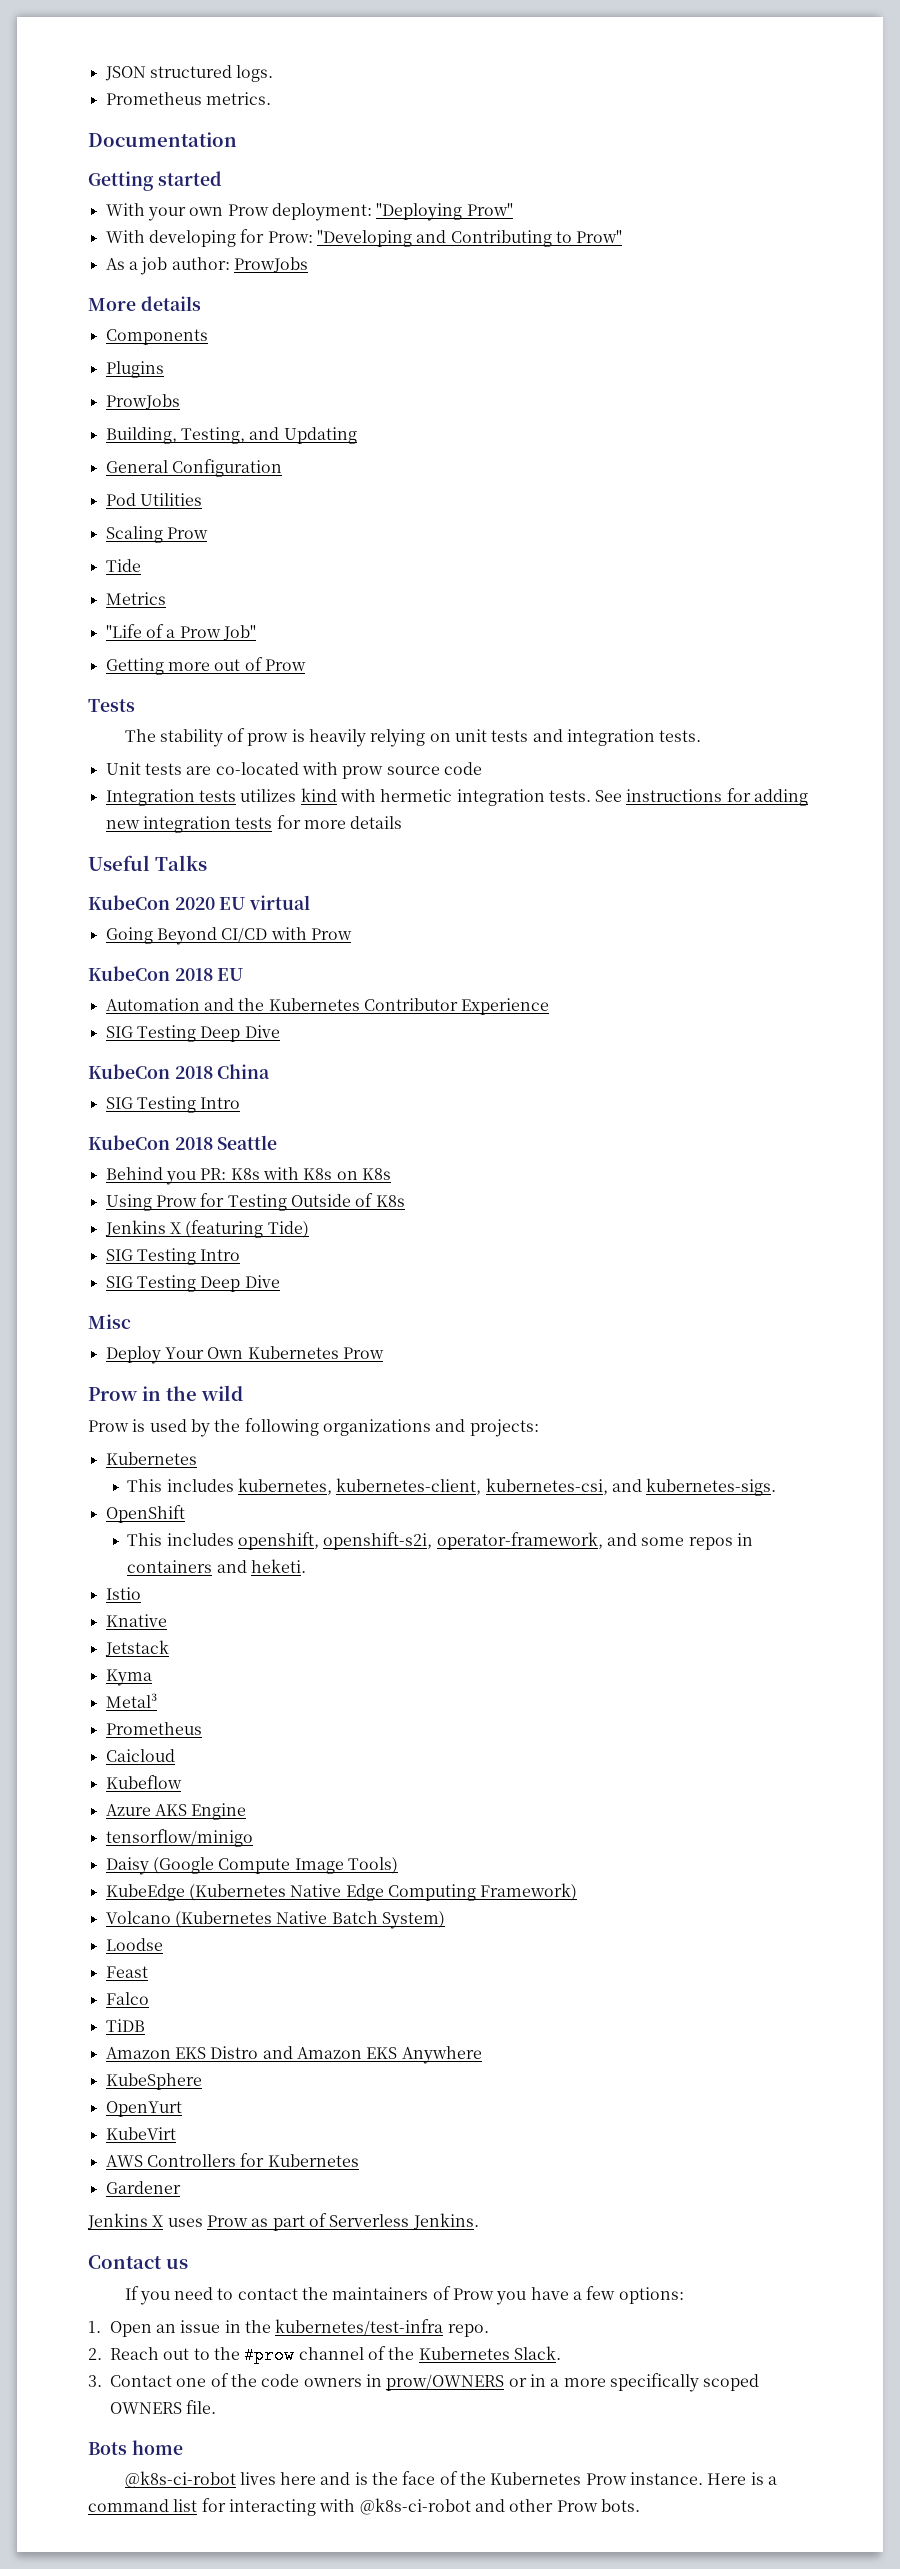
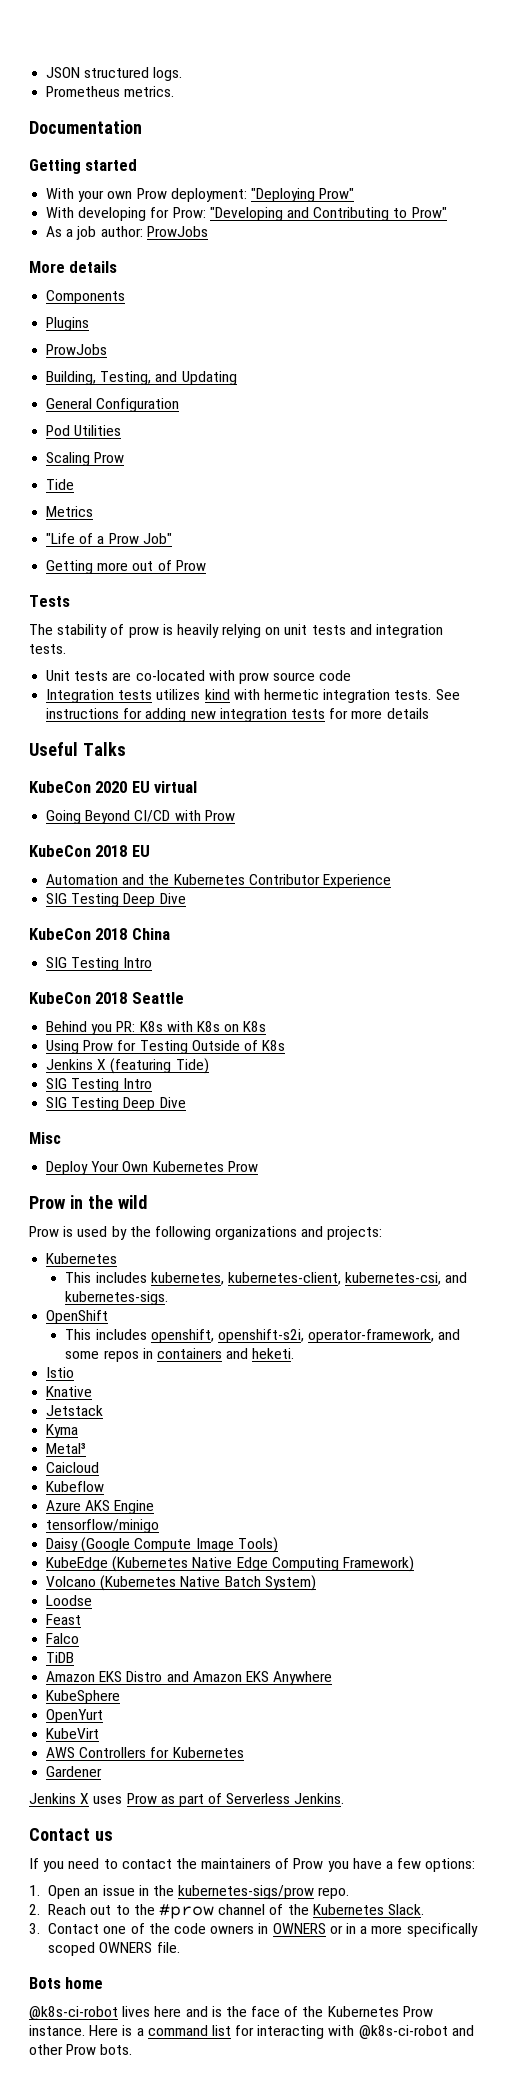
[105,1722,202,1735] // Prometheus -> (87, 1448) none
[275,2319,444,2336] kubernetes/test-infra -> [178,1885,315,1899] kubernetes-sigs/prow
[386,2374,505,2391] prow/OWNERS -> [272,1923,326,1934] OWNERS

